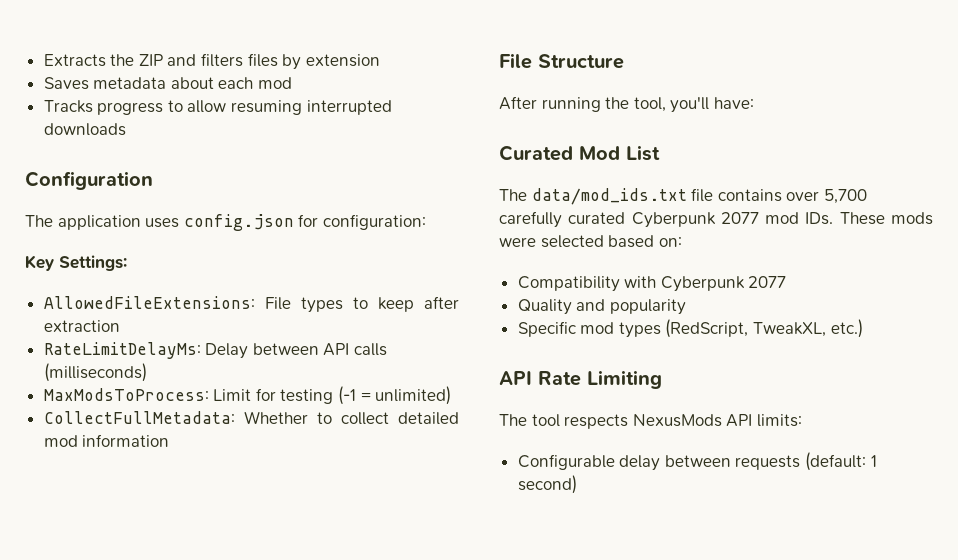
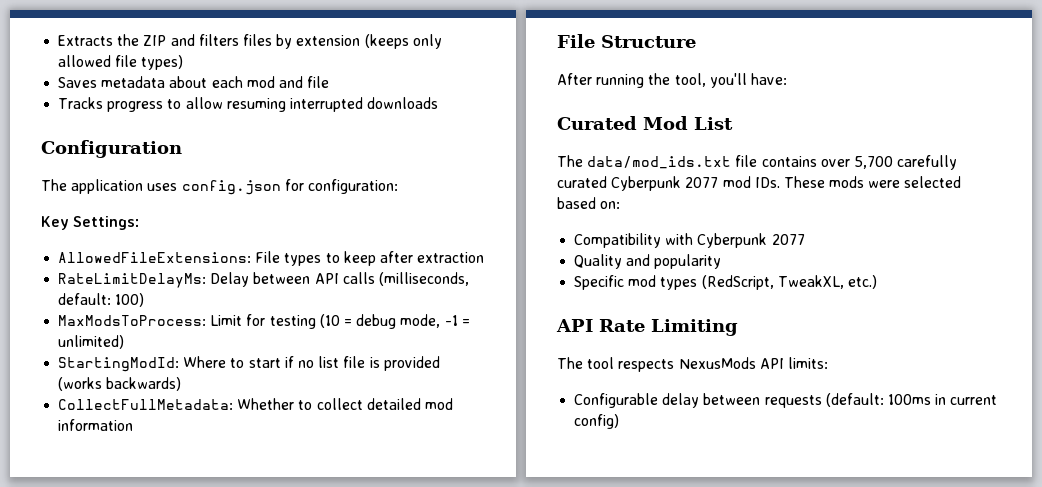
(380, 60) none -> [364,34,442,49] [58,55,184,70] (keeps only allowed file types)
(293, 83) none -> [278,76,330,88] and file
[43,363,147,382] (milliseconds) -> [378,272,469,286] [58,293,145,307] (milliseconds, default: 100)
[338,386,452,405] (-1 = unlimited) -> [319,314,470,329] [58,335,125,349] [58,356,440,372] [58,377,182,391] (10 = debug mode, -1 = unlimited) // StartingModId: Where to start if no list file is provided (works backwards)
[870,455,877,467] [517,475,577,494] 1 second) -> [887,394,998,405] [574,414,620,429] 100ms in current config)

